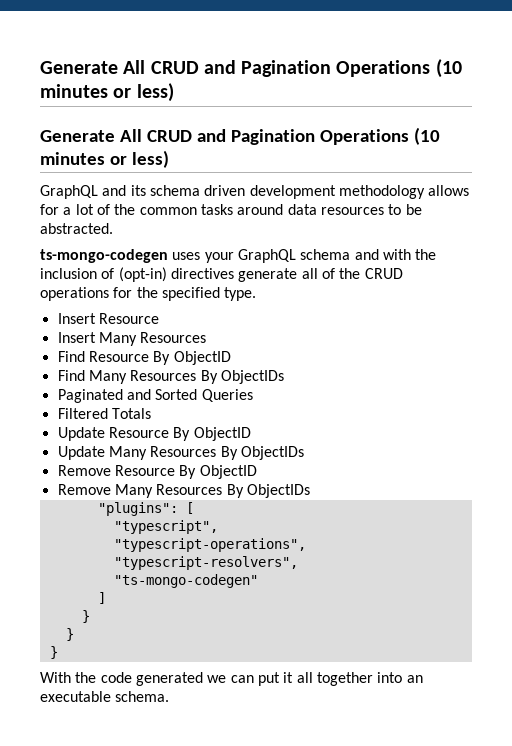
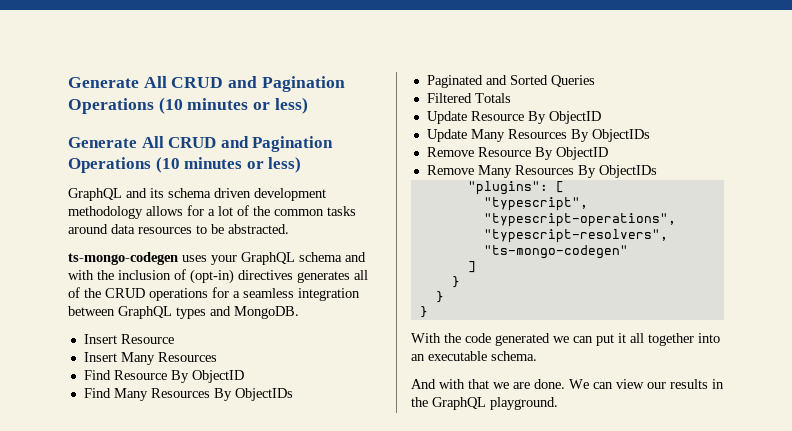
[238,268,298,282] generate -> [297,271,350,283] generates
[136,287,257,301] the specified type. -> [233,288,360,301] [68,306,299,319] a seamless integration between GraphQL types and MongoDB.
(170, 696) none -> [411,379,724,389] [411,397,558,410] // And with that we are done. We can view our results in the GraphQL playground.

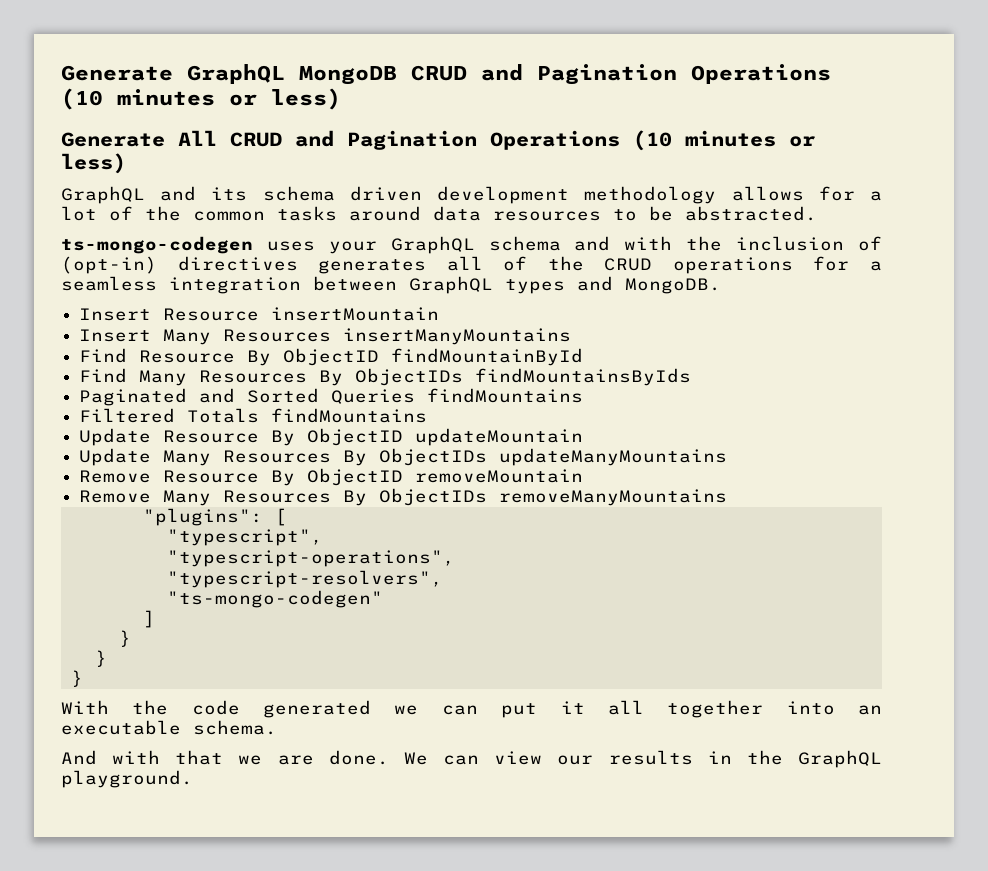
[68,76,167,88] Generate All -> [61,64,397,85] Generate GraphQL MongoDB
(174, 339) none -> [271,307,440,321] insertMountain
(217, 357) none -> [343,328,572,345] insertManyMountains
(244, 376) none -> [391,348,584,366] findMountainById
(293, 394) none -> [475,368,692,386] findMountainsByIds
(595, 81) none -> [427,388,584,403] findMountains
(511, 98) none -> [271,408,428,423] findMountains
(601, 117) none -> [415,428,584,446] updateMountain
(650, 135) none -> [499,448,728,466] updateManyMountains
(608, 153) none -> [415,469,584,483] removeMountain
(657, 171) none -> [499,489,728,506] removeManyMountains

